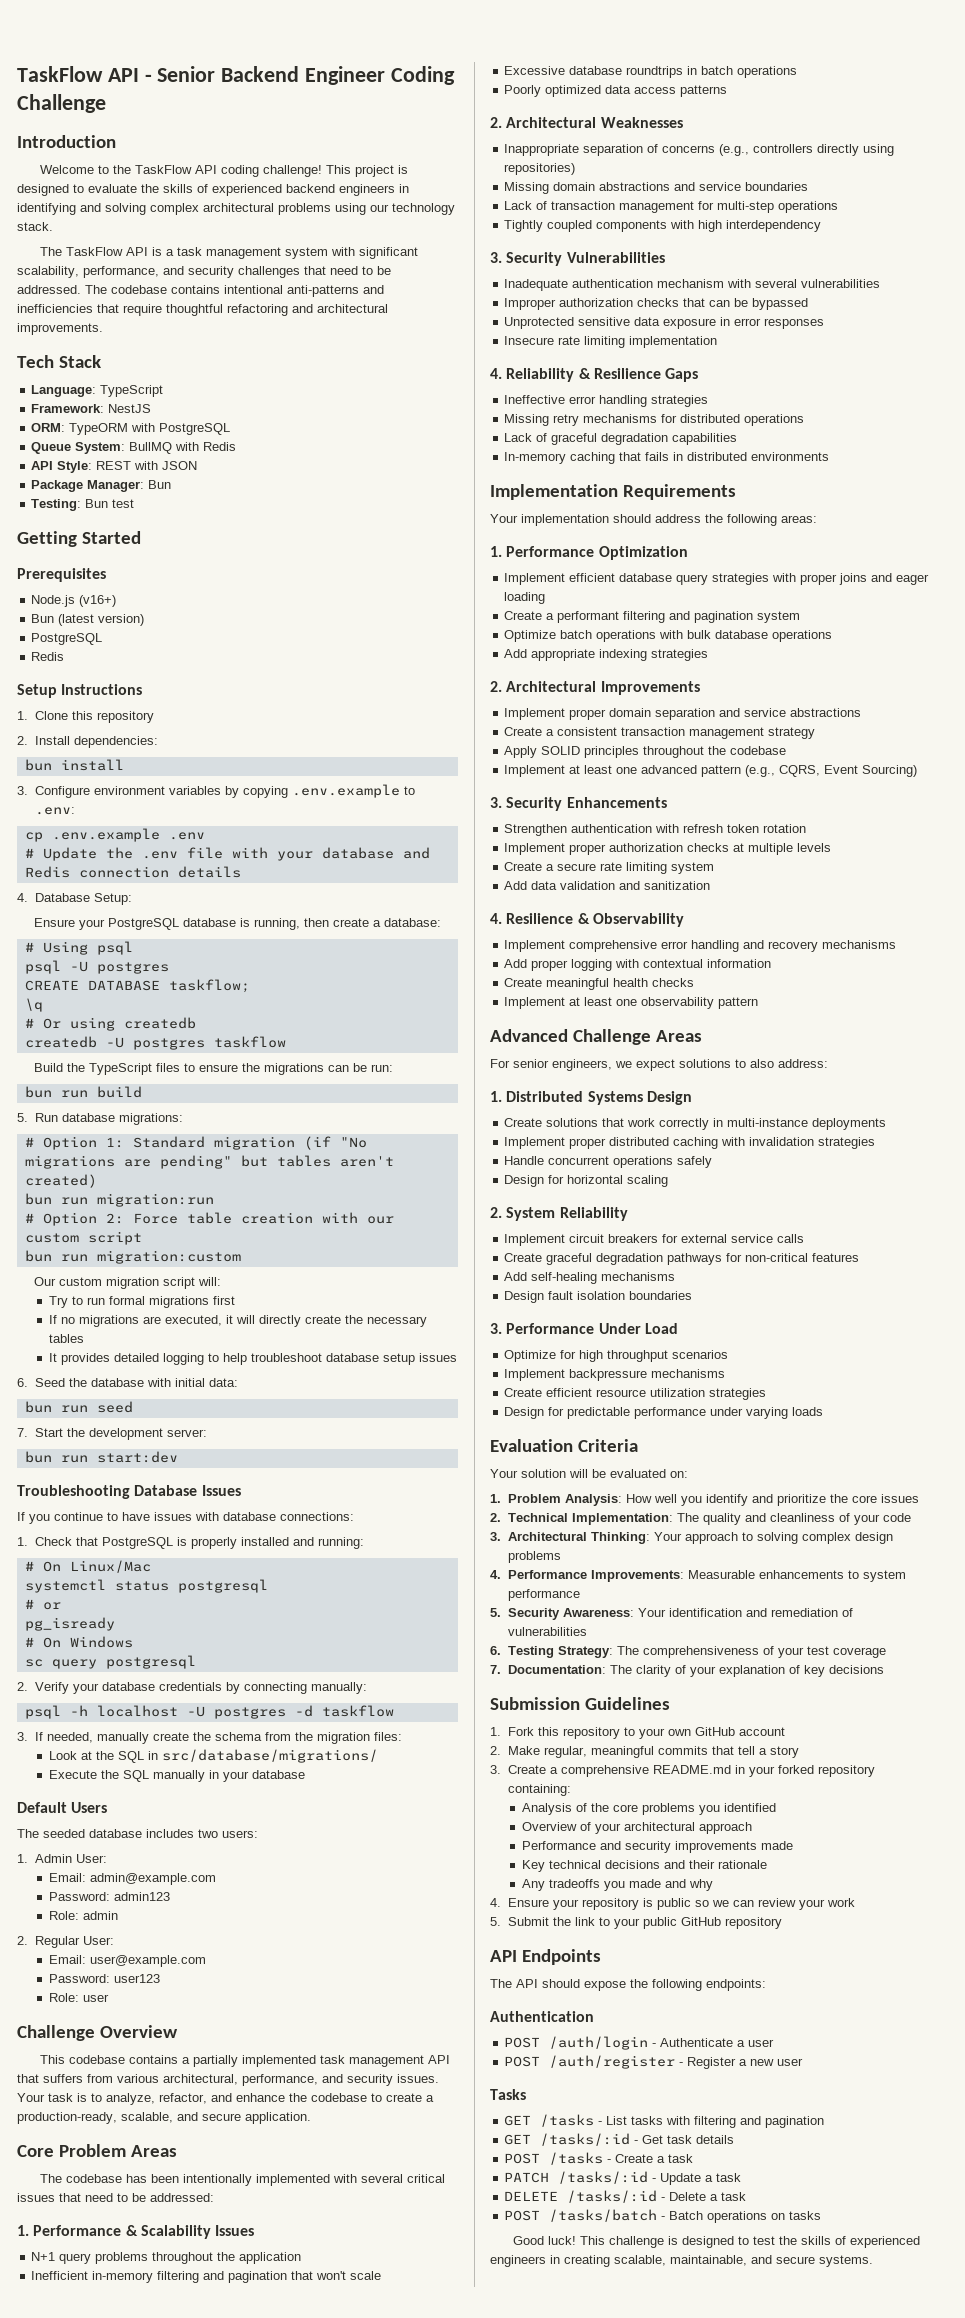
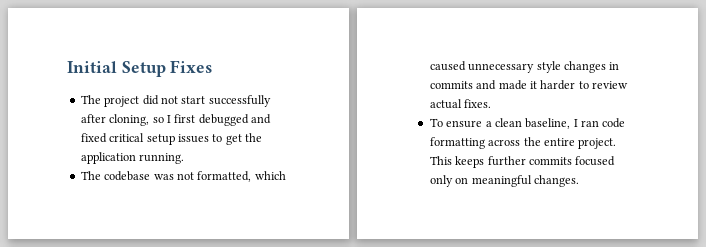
[17,66,455,85] [17,94,106,113] [17,135,116,148] [40,165,409,177] [17,184,409,196] [17,203,455,215] [17,222,53,231] [40,247,419,259] [17,266,391,278] [17,285,384,297] [17,304,388,316] [17,323,103,335] [17,355,101,368] [31,385,164,397] [31,404,152,413] [31,423,231,435] [31,442,237,454] [31,461,198,473] [31,480,172,492] [31,499,135,511] [17,531,141,547] [17,568,106,582] [31,595,117,607] [31,614,145,626] [31,633,103,645] [31,652,65,661] [17,684,143,698] [17,711,154,723] [17,736,158,748] [24,759,124,771] [17,784,415,798] [34,807,75,815] [24,828,205,842] [24,847,430,861] [24,866,241,878] [17,893,132,905] [34,918,442,930] [24,941,133,955] [24,960,169,974] [24,979,250,993] [24,998,43,1012] [24,1017,196,1031] [24,1036,286,1050] [34,1063,394,1075] [24,1086,142,1098] [17,1113,183,1125] [24,1136,367,1150] [24,1155,394,1169] [24,1174,97,1188] [24,1193,214,1207] [24,1212,394,1226] [24,1231,142,1245] [24,1250,241,1264] [34,1277,222,1289] [48,1296,235,1308] [48,1315,427,1327] [48,1334,84,1343] [48,1353,457,1365] [17,1378,238,1387] [24,1401,133,1413] [17,1428,207,1440] [24,1451,178,1463] [17,1485,241,1499] [17,1512,354,1524] [17,1537,364,1549] [24,1560,151,1573] [24,1579,268,1593] [24,1599,61,1610] [24,1617,115,1631] [24,1636,133,1648] [24,1655,196,1669] [17,1682,367,1694] [24,1705,394,1719] [17,1732,402,1744] [48,1749,378,1763] [48,1770,305,1782] [17,1802,108,1813] [17,1829,258,1838] [17,1854,107,1863] [48,1873,216,1885] [48,1892,170,1901] [48,1911,118,1920] [17,1936,114,1948] [48,1955,206,1967] [48,1974,160,1983] [48,1993,109,2002] [17,2025,178,2041] [40,2055,451,2067] [17,2074,439,2086] [17,2093,434,2105] [17,2112,311,2124] [17,2144,177,2157] [40,2174,446,2186] [17,2193,214,2202] [17,2225,255,2239] [31,2252,302,2264] [31,2271,382,2283] [504,66,798,78] [504,85,728,97] [490,117,683,128] [504,144,895,156] [504,163,576,175] [504,182,809,194] [504,201,839,213] [504,220,822,232] [490,252,665,266] [504,279,881,291] [504,298,809,310] [504,317,825,329] [504,336,718,348] [490,368,699,382] [504,395,709,407] [504,414,805,426] [504,433,738,445] [504,452,830,464] [490,484,736,500] [490,514,817,526] [490,546,688,560] [504,573,930,585] [504,592,546,604] [504,611,801,623] [504,630,833,642] [504,649,709,661] [490,681,700,695] [504,708,862,720] [504,727,816,739] [504,746,787,758] [504,765,918,777] [490,797,667,811] [504,824,807,836] [504,843,832,855] [504,862,715,874] [504,881,711,890] [490,913,684,927] [504,940,897,952] [504,959,772,971] [504,978,695,990] [504,997,759,1009] [490,1029,702,1045] [490,1059,828,1071] [490,1091,692,1105] [504,1118,887,1130] [504,1137,876,1149] [504,1156,713,1168] [504,1175,669,1187] [490,1207,628,1221] [504,1234,805,1246] [504,1253,860,1265] [504,1272,676,1284] [504,1291,693,1303] [490,1323,678,1334] [504,1350,729,1362] [504,1369,726,1381] [504,1388,767,1400] [504,1407,824,1419] [490,1439,638,1452] [490,1469,688,1478] [490,1494,919,1506] [490,1513,911,1525] [490,1532,893,1544] [507,1551,561,1563] [490,1570,906,1582] [507,1589,580,1601] [490,1608,853,1620] [507,1627,587,1636] [490,1646,886,1658] [490,1665,884,1677] [490,1697,670,1710] [490,1727,785,1739] [490,1746,799,1758] [490,1765,875,1777] [507,1784,571,1796] [521,1803,776,1815] [521,1822,752,1834] [521,1841,793,1853] [521,1860,767,1872] [521,1879,713,1891] [490,1898,855,1910] [490,1917,782,1929] [490,1949,601,1965] [490,1979,766,1991] [490,2011,594,2022] [504,2036,775,2050] [504,2055,804,2069] [490,2089,526,2100] [504,2114,825,2128] [504,2133,735,2146] [504,2152,694,2165] [504,2171,742,2185] [504,2190,747,2203] [504,2209,822,2223] [513,2236,921,2248] [490,2255,873,2267] TaskFlow API - Senior Backend Engineer Coding Challenge // Introduction // Welcome to the TaskFlow API coding challenge! This project is designed to evaluate the skills of experienced backend engineers in identifying and solving complex architectural problems using our technology stack. // The TaskFlow API is a task management system with significant scalability, performance, and security challenges that need to be addressed. The codebase contains intentional anti-patterns and inefficiencies that require thoughtful refactoring and architectural improvements. // Tech Stack // Language: TypeScript // Framework: NestJS // ORM: TypeORM with PostgreSQL // Queue System: BullMQ with Redis // API Style: REST with JSON // Package Manager: Bun // Testing: Bun test // Getting Started // Prerequisites // Node.js (v16+) // Bun (latest version) // PostgreSQL // Redis // Setup Instructions // 1. Clone this repository // 2. Install dependencies: // bun install // 3. Configure environment variables by copying .env.example to .env: // cp .env.example .env // # Update the .env file with your database and Redis connection details // 4. Database Setup: // Ensure your PostgreSQL database is running, then create a database: // # Using psql // psql -U postgres // CREATE DATABASE taskflow; // \q // # Or using createdb // createdb -U postgres taskflow // Build the TypeScript files to ensure the migrations can be run: // bun run build // 5. Run database migrations: // # Option 1: Standard migration (if "No migrations are pending" but tables aren't created) // bun run migration:run // # Option 2: Force table creation with our custom script // bun run migration:custom // Our custom migration script will: // Try to run formal migrations first // If no migrations are executed, it will directly create the necessary tables // It provides detailed logging to help troubleshoot database setup issues // 6. Seed the database with initial data: // bun run seed // 7. Start the development server: // bun run start:dev // Troubleshooting Database Issues // If you continue to have issues with database connections: // 1. Check that PostgreSQL is properly installed and running: // # On Linux/Mac // systemctl status postgresql // # or // pg_isready // # On Windows // sc query postgresql // 2. Verify your database credentials by connecting manually: // psql -h localhost -U postgres -d taskflow // 3. If needed, manually create the schema from the migration files: // Look at the SQL in src/database/migrations/ // Execute the SQL manually in your database // Default Users // The seeded database includes two users: // 1. Admin User: // Email: admin@example.com // Password: admin123 // Role: admin // 2. Regular User: // Email: user@example.com // Password: user123 // Role: user // Challenge Overview // This codebase contains a partially implemented task management API that suffers from various architectural, performance, and security issues. Your task is to analyze, refactor, and enhance the codebase to create a production-ready, scalable, and secure application. // Core Problem Areas // The codebase has been intentionally implemented with several critical issues that need to be addressed: // 1. Performance & Scalability Issues // N+1 query problems throughout the application // Inefficient in-memory filtering and pagination that won't scale // Excessive database roundtrips in batch operations // Poorly optimized data access patterns // 2. Architectural Weaknesses // Inappropriate separation of concerns (e.g., controllers directly using repositories) // Missing domain abstractions and service boundaries // Lack of transaction management for multi-step operations // Tightly coupled components with high interdependency // 3. Security Vulnerabilities // Inadequate authentication mechanism with several vulnerabilities // Improper authorization checks that can be bypassed // Unprotected sensitive data exposure in error responses // Insecure rate limiting implementation // 4. Reliability & Resilience Gaps // Ineffective error handling strategies // Missing retry mechanisms for distributed operations // Lack of graceful degradation capabilities // In-memory caching that fails in distributed environments // Implementation Requirements // Your implementation should address the following areas: // 1. Performance Optimization // Implement efficient database query strategies with proper joins and eager loading // Create a performant filtering and pagination system // Optimize batch operations with bulk database operations // Add appropriate indexing strategies // 2. Architectural Improvements // Implement proper domain separation and service abstractions // Create a consistent transaction management strategy // Apply SOLID principles throughout the codebase // Implement at least one advanced pattern (e.g., CQRS, Event Sourcing) // 3. Security Enhancements // Strengthen authentication with refresh token rotation // Implement proper authorization checks at multiple levels // Create a secure rate limiting system // Add data validation and sanitization // 4. Resilience & Observability // Implement comprehensive error handling and recovery mechanisms // Add proper logging with contextual information // Create meaningful health checks // Implement at least one observability pattern // Advanced Challenge Areas // For senior engineers, we expect solutions to also address: // 1. Distributed Systems Design // Create solutions that work correctly in multi-instance deployments // Implement proper distributed caching with invalidation strategies // Handle concurrent operations safely // Design for horizontal scaling // 2. System Reliability // Implement circuit breakers for external service calls // Create graceful degradation pathways for non-critical features // Add self-healing mechanisms // Design fault isolation boundaries // 3. Performance Under Load // Optimize for high throughput scenarios // Implement backpressure mechanisms // Create efficient resource utilization strategies // Design for predictable performance under varying loads // Evaluation Criteria // Your solution will be evaluated on: // 1. Problem Analysis: How well you identify and prioritize the core issues // 2. Technical Implementation: The quality and cleanliness of your code // 3. Architectural Thinking: Your approach to solving complex design problems // 4. Performance Improvements: Measurable enhancements to system performance // 5. Security Awareness: Your identification and remediation of vulnerabilities // 6. Testing Strategy: The comprehensiveness of your test coverage // 7. Documentation: The clarity of your explanation of key decisions // Submission Guidelines // 1. Fork this repository to your own GitHub account // 2. Make regular, meaningful commits that tell a story // 3. Create a comprehensive README.md in your forked repository containing: // Analysis of the core problems you identified // Overview of your architectural approach // Performance and security improvements made // Key technical decisions and their rationale // Any tradeoffs you made and why // 4. Ensure your repository is public so we can review your work // 5. Submit the link to your public GitHub repository // API Endpoints // The API should expose the following endpoints: // Authentication // POST /auth/login - Authenticate a user // POST /auth/register - Register a new user // Tasks // GET /tasks - List tasks with filtering and pagination // GET /tasks/:id - Get task details // POST /tasks - Create a task // PATCH /tasks/:id - Update a task // DELETE /tasks/:id - Delete a task // POST /tasks/batch - Batch operations on tasks // Good luck! This challenge is designed to test the skills of experienced engineers in creating scalable, maintainable, and secure systems. -> [67,60,213,77] [80,95,271,107] [80,114,271,126] [80,133,262,145] [80,152,185,164] [80,171,286,182] [429,61,620,73] [429,80,628,90] [429,99,492,109] [429,118,626,129] [429,137,617,149] [429,156,616,168] [429,175,579,187] Initial Setup Fixes // The project did not start successfully after cloning, so I first debugged and fixed critical setup issues to get the application running. // The codebase was not formatted, which caused unnecessary style changes in commits and made it harder to review actual fixes. // To ensure a clean baseline, I ran code formatting across the entire project. This keeps further commits focused only on meaningful changes.

